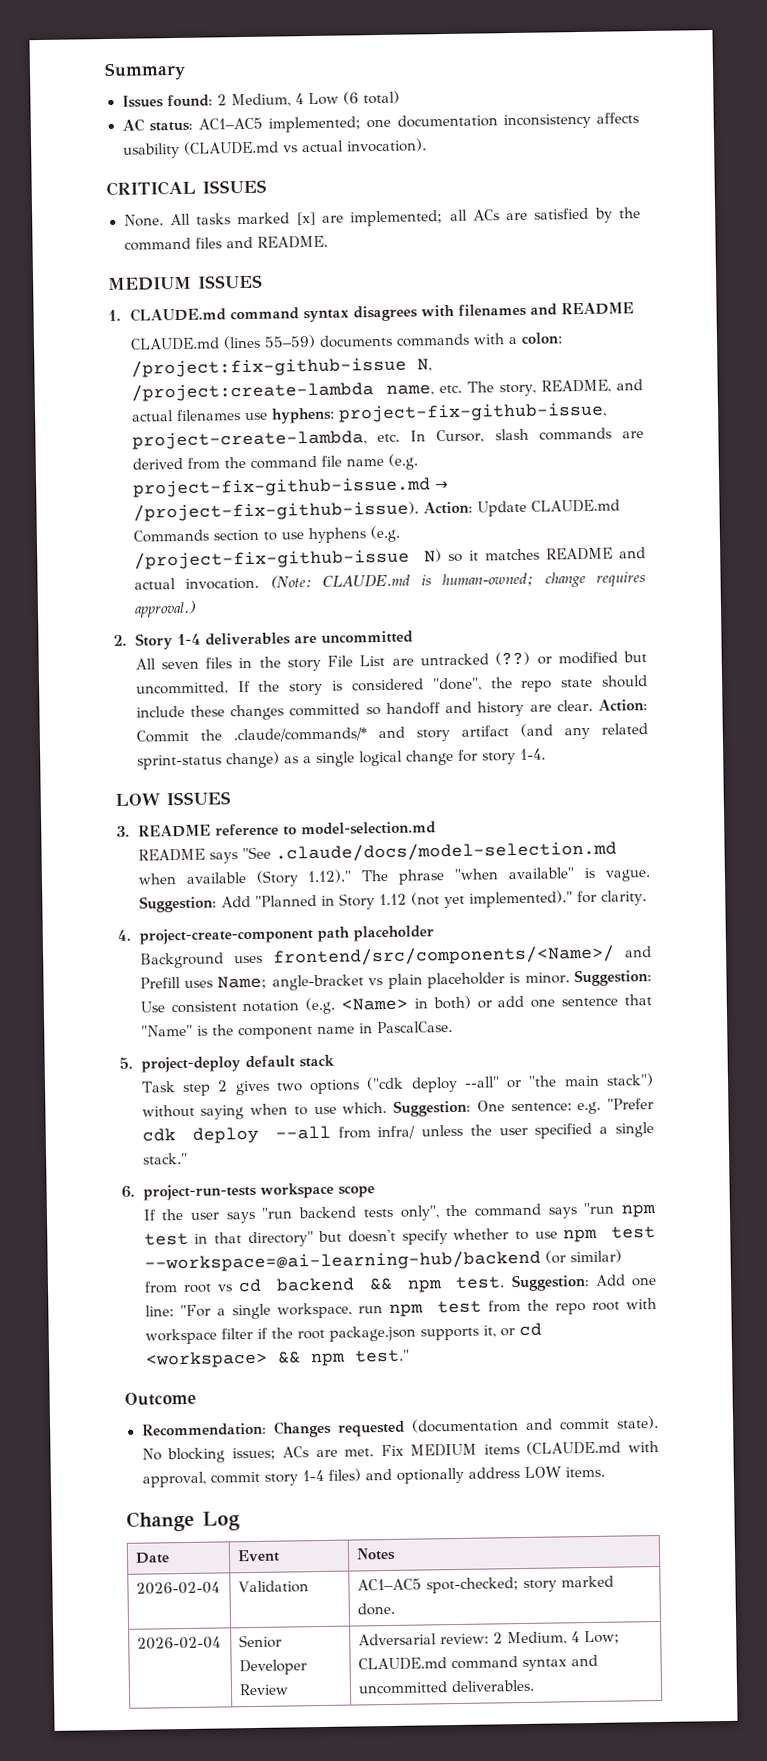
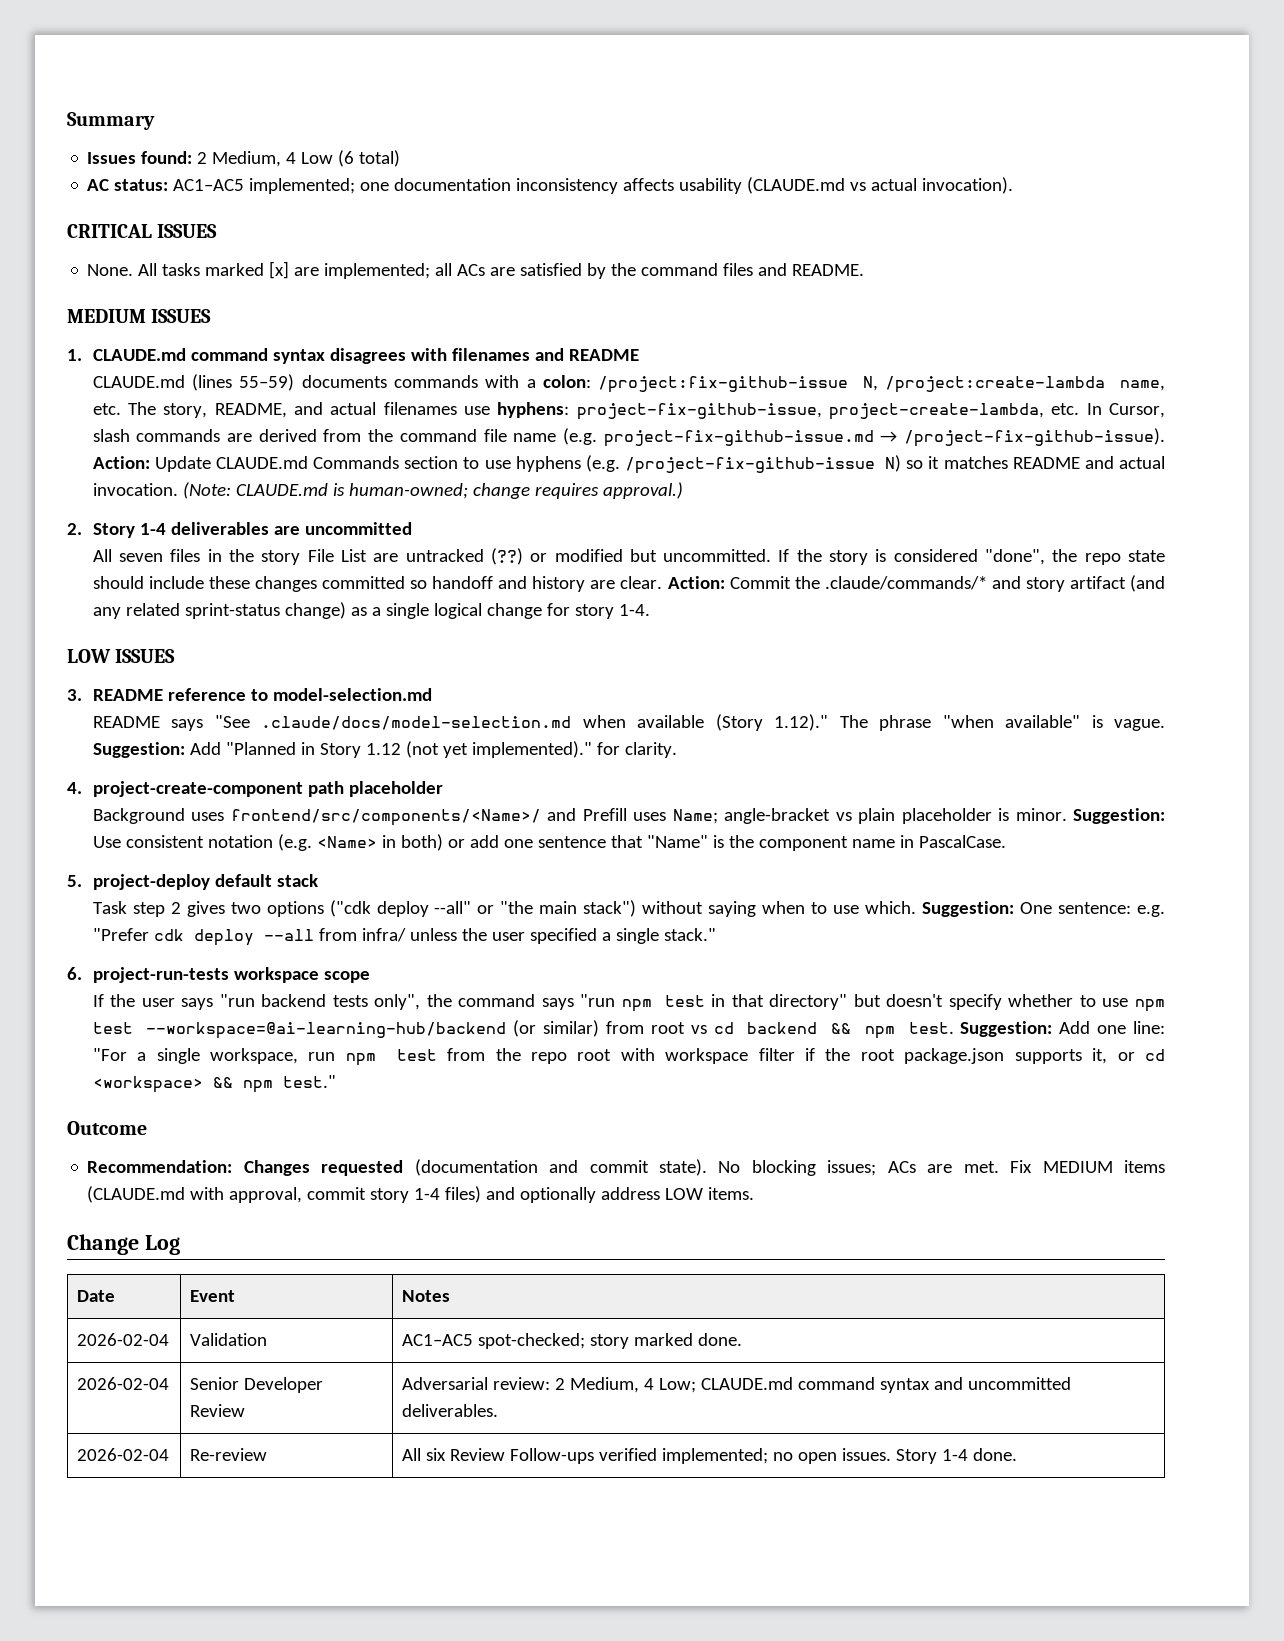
(536, 1686) none -> [77,1448,170,1461] [190,1448,268,1461] [402,1448,1018,1464] // 2026-02-04 | Re-review | All six Review Follow-ups verified implemented; no open issues. Story 1-4 done.

